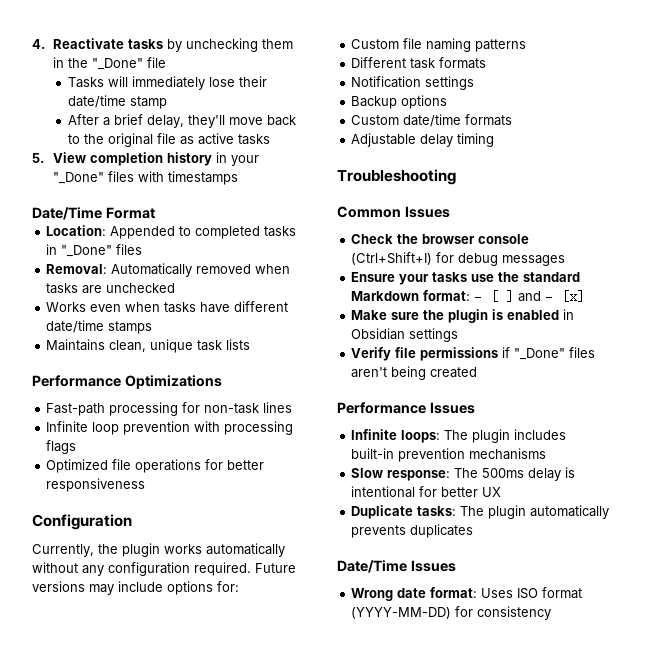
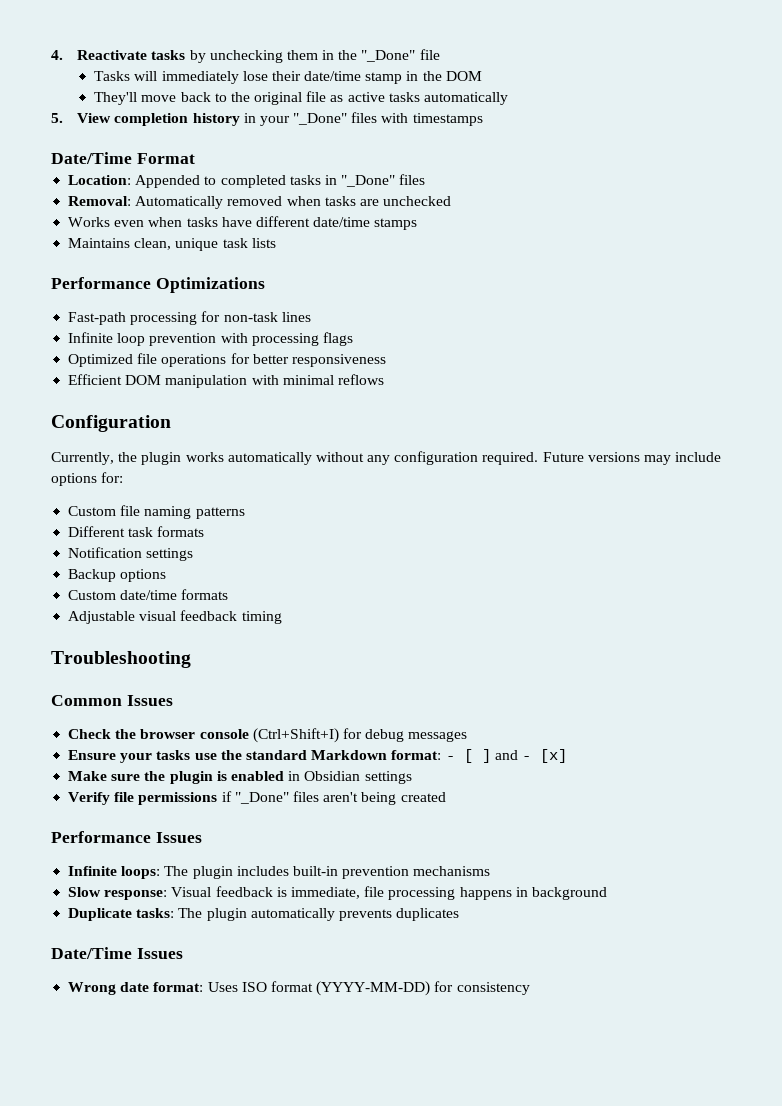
[67,114,225,128] // After a brief delay, they'll -> [406,71,482,81] [94,92,138,105] in the DOM // They'll
(270, 139) none -> [424,92,509,105] automatically
(146, 485) none -> [68,374,384,388] // Efficient DOM manipulation with minimal reflows
[420,134,454,147] delay -> [139,610,238,621] visual feedback
[454,467,576,481] [351,486,502,498] The 500ms delay is intentional for better UX -> [171,886,607,900] Visual feedback is immediate, file processing happens in background

